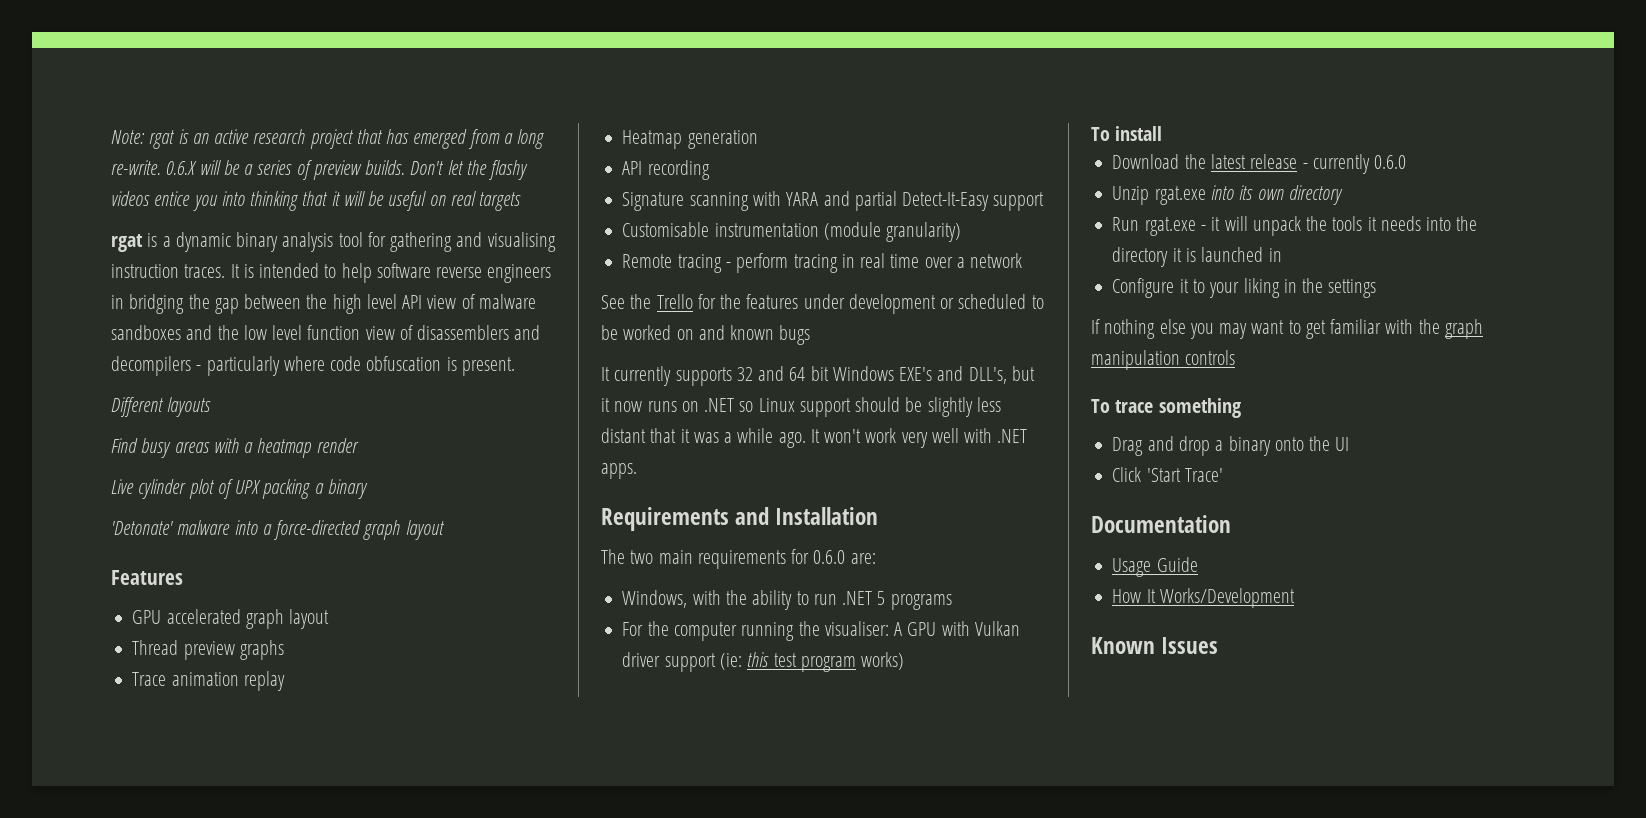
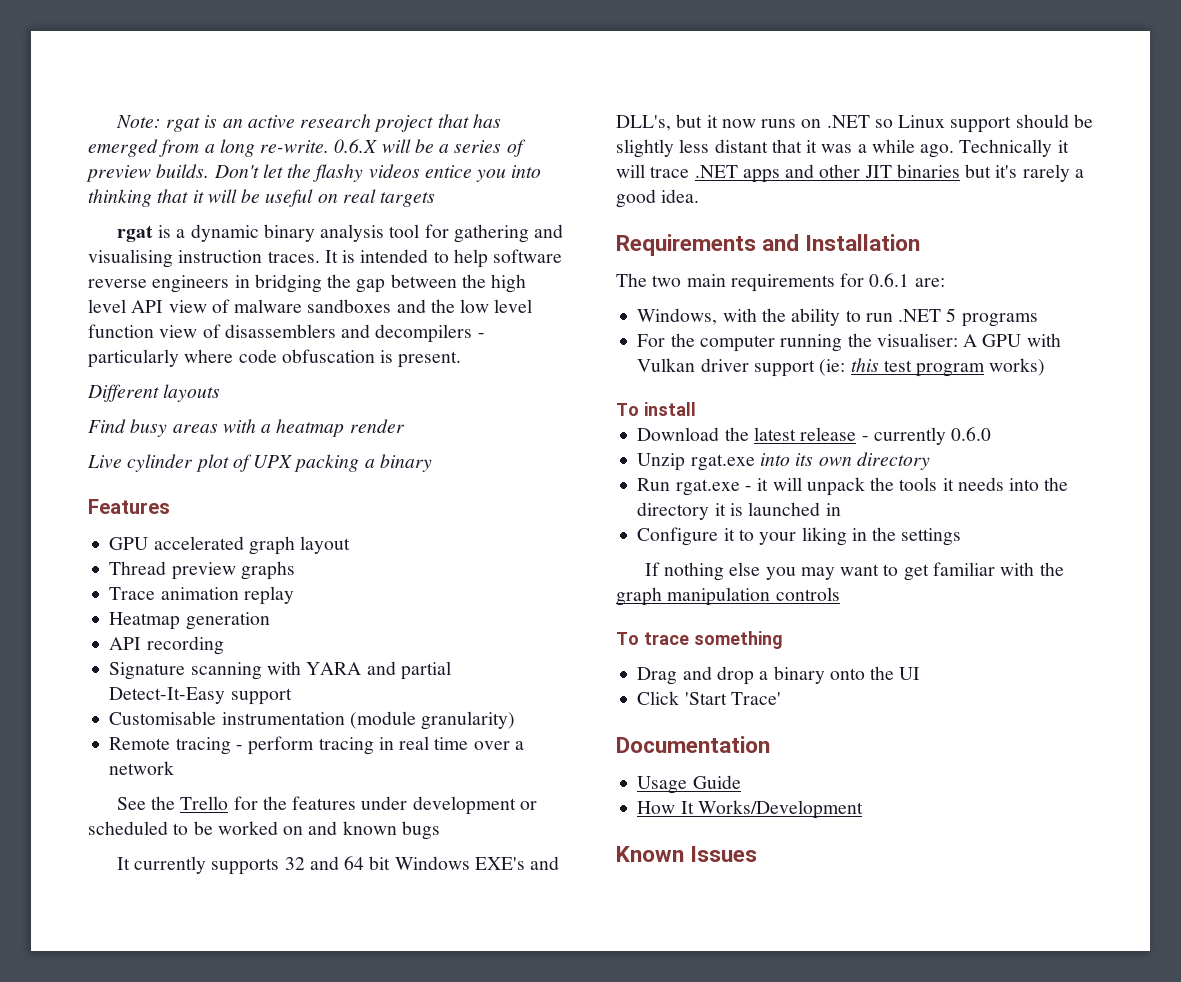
[111,520,445,540] // 'Detonate' malware into a force-directed graph layout -> (432, 463) none
[810,428,1028,448] [601,463,637,479] It won't work very well with .NET apps. -> [959,139,1069,157] [616,164,1084,183] [616,189,700,208] Technically it will trace .NET apps and other JIT binaries but it's rarely a good idea.
[813,550,846,564] 0.6.0 -> [869,273,910,287] 0.6.1

